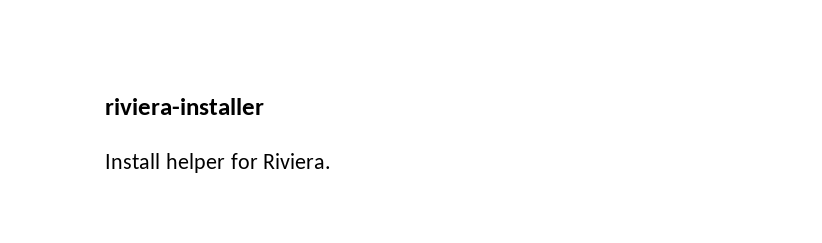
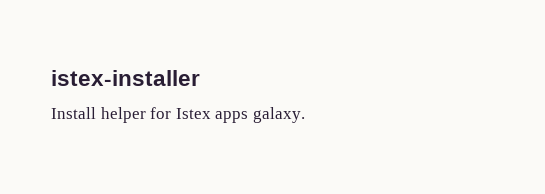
[105,98,264,115] riviera-installer -> [51,70,200,86] istex-installer
[263,153,332,169] Riviera. -> [175,107,305,123] Istex apps galaxy.

